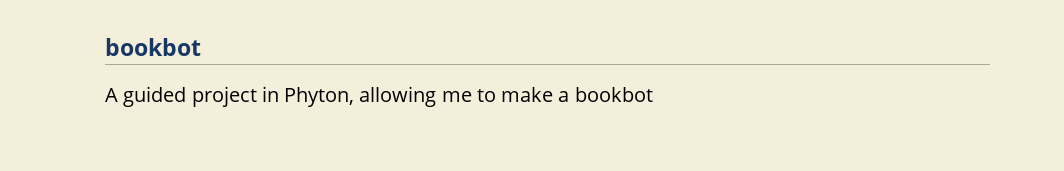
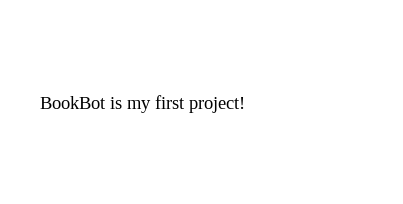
[105,38,201,56] [105,86,653,107] bookbot // A guided project in Phyton, allowing me to make a bookbot -> [40,95,245,113] BookBot is my first project!

